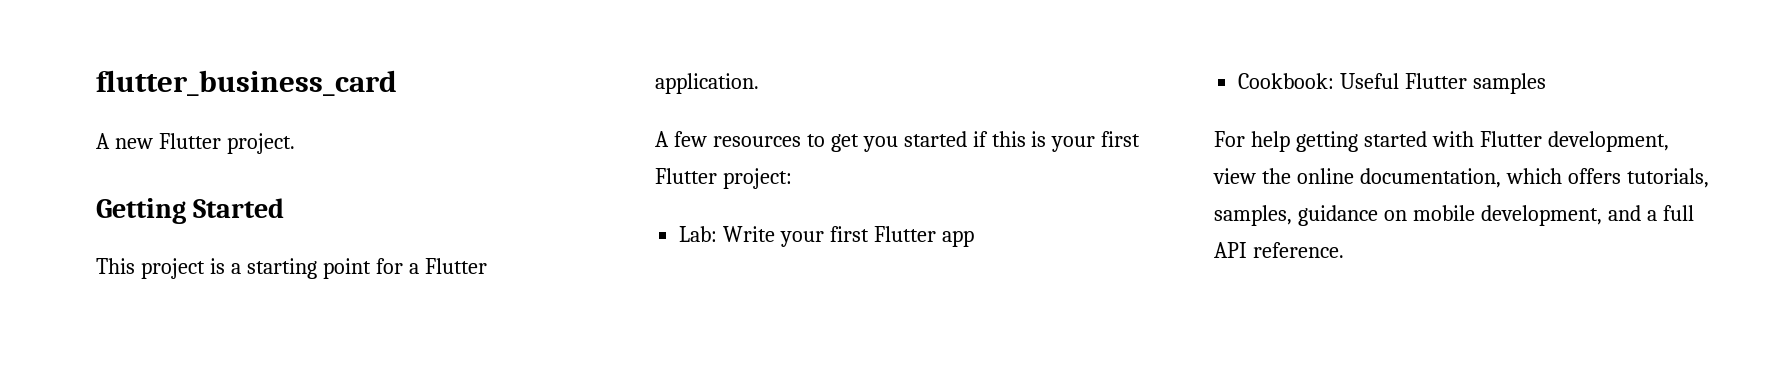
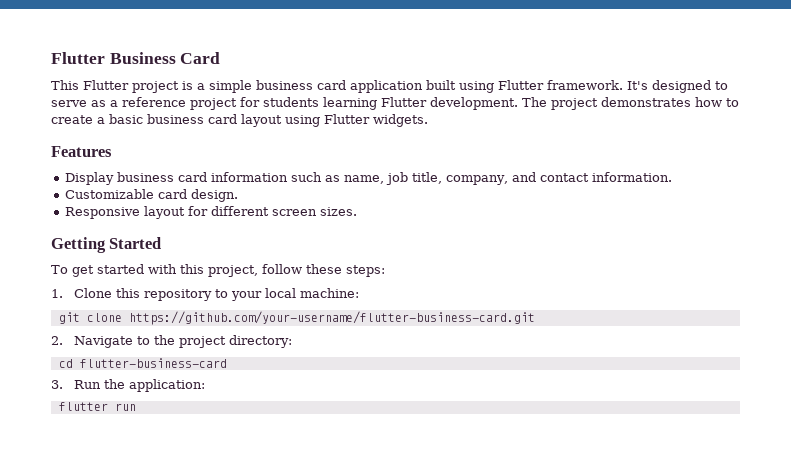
[96,70,397,96] [96,133,295,154] [96,198,285,224] [96,258,487,279] [655,73,759,94] [655,131,1141,152] [655,168,792,189] [679,226,974,247] [1238,73,1547,94] [1214,131,1669,152] [1213,168,1709,188] [1214,205,1694,226] [1214,242,1344,258] flutter_business_card // A new Flutter project. // Getting Started // This project is a starting point for a Flutter application. // A few resources to get you started if this is your first Flutter project: // Lab: Write your first Flutter app // Cookbook: Useful Flutter samples // For help getting started with Flutter development, view the online documentation, which offers tutorials, samples, guidance on mobile development, and a full API reference. -> [51,52,221,64] [51,80,728,93] [51,97,739,110] [51,114,428,127] [51,146,112,157] [64,172,672,185] [64,189,238,202] [64,206,357,219] [51,237,162,253] [51,264,385,277] [51,288,359,301] [58,311,535,325] [51,335,292,348] [58,358,227,368] [51,379,205,392] [58,402,136,411] Flutter Business Card // This Flutter project is a simple business card application built using Flutter framework. It's designed to serve as a reference project for students learning Flutter development. The project demonstrates how to create a basic business card layout using Flutter widgets. // Features // Display business card information such as name, job title, company, and contact information. // Customizable card design. // Responsive layout for different screen sizes. // Getting Started // To get started with this project, follow these steps: // 1. Clone this repository to your local machine: // git clone https://github.com/your-username/flutter-business-card.git // 2. Navigate to the project directory: // cd flutter-business-card // 3. Run the application: // flutter run

